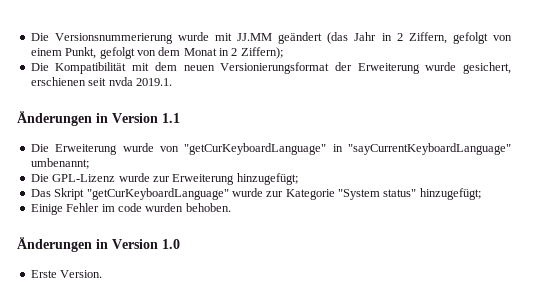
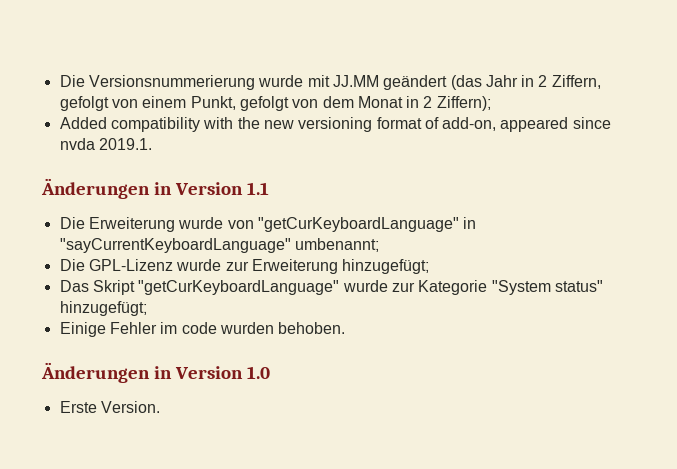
[30,62,512,74] [30,77,107,86] Die Kompatibilität mit dem neuen Versionierungsformat der Erweiterung wurde gesichert, erschienen seit -> [59,117,611,132] Added compatibility with the new versioning format of add-on, appeared since

